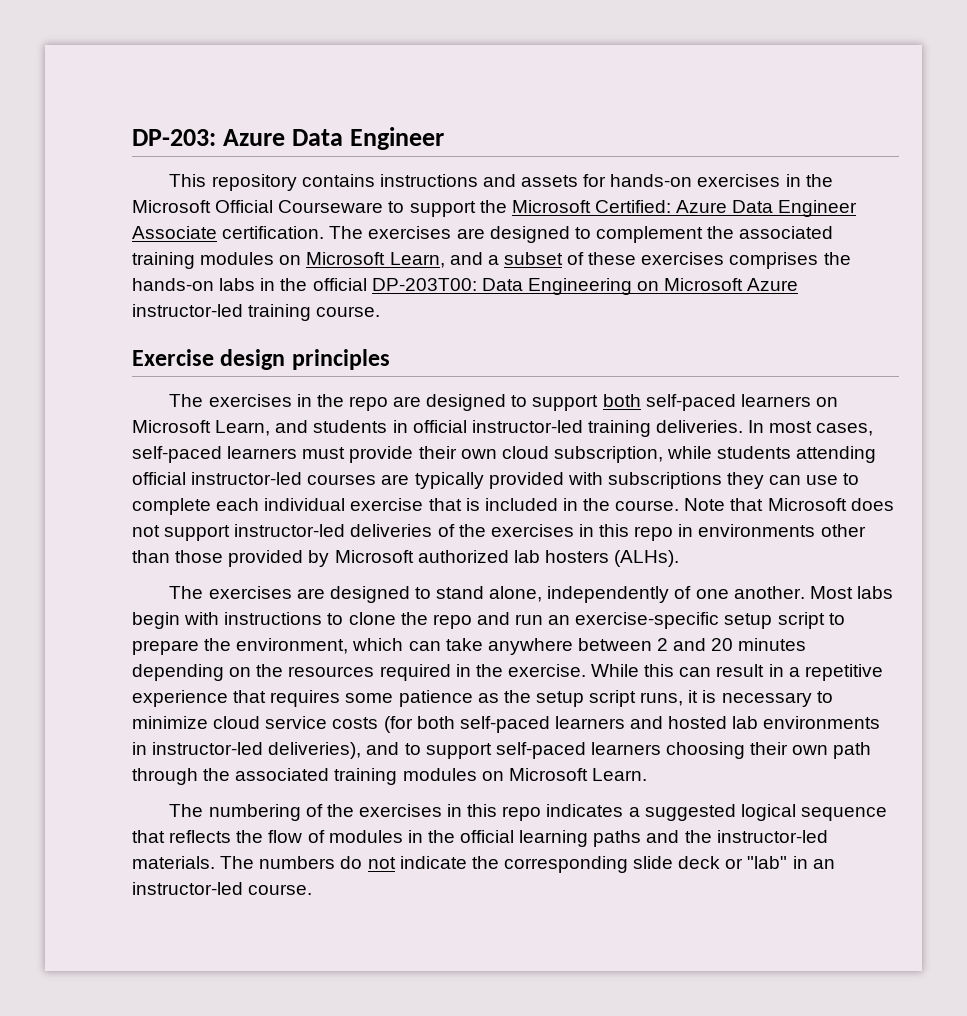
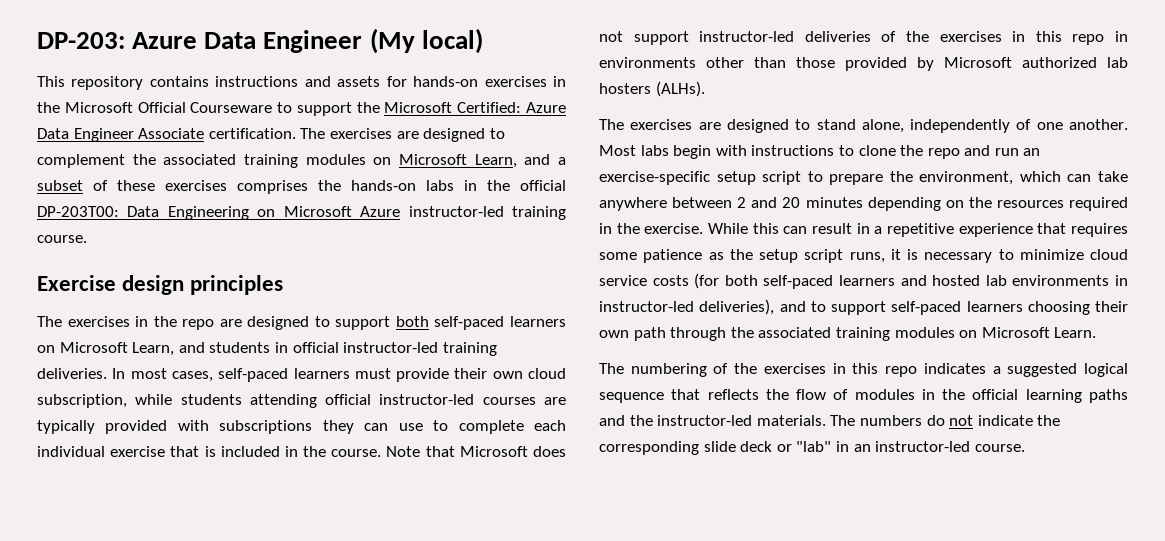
(444, 138) none -> [369,28,483,54] (My local)

